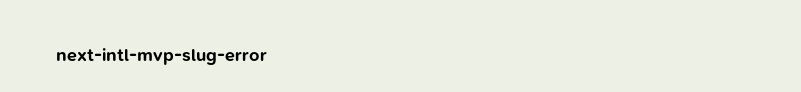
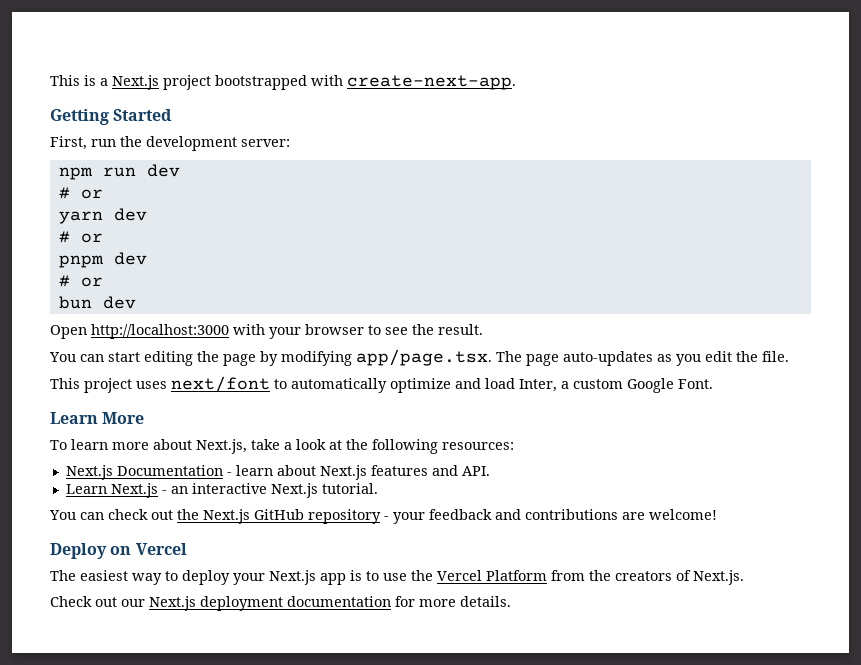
[56,48,267,65] next-intl-mvp-slug-error -> [50,75,516,90] [50,109,173,125] [50,136,290,151] [58,164,180,180] [58,187,103,199] [58,208,147,224] [58,231,103,243] [58,252,147,268] [58,275,103,287] [58,296,136,309] [50,324,483,339] [49,349,789,366] [50,376,713,393] [50,412,145,424] [50,439,514,454] [65,465,490,480] [65,483,378,498] [49,509,717,524] [50,543,187,559] [50,570,744,585] [50,596,511,611] This is a Next.js project bootstrapped with create-next-app. // Getting Started // First, run the development server: // npm run dev // # or // yarn dev // # or // pnpm dev // # or // bun dev // Open http://localhost:3000 with your browser to see the result. // You can start editing the page by modifying app/page.tsx. The page auto-updates as you edit the file. // This project uses next/font to automatically optimize and load Inter, a custom Google Font. // Learn More // To learn more about Next.js, take a look at the following resources: // Next.js Documentation - learn about Next.js features and API. // Learn Next.js - an interactive Next.js tutorial. // You can check out the Next.js GitHub repository - your feedback and contributions are welcome! // Deploy on Vercel // The easiest way to deploy your Next.js app is to use the Vercel Platform from the creators of Next.js. // Check out our Next.js deployment documentation for more details.

